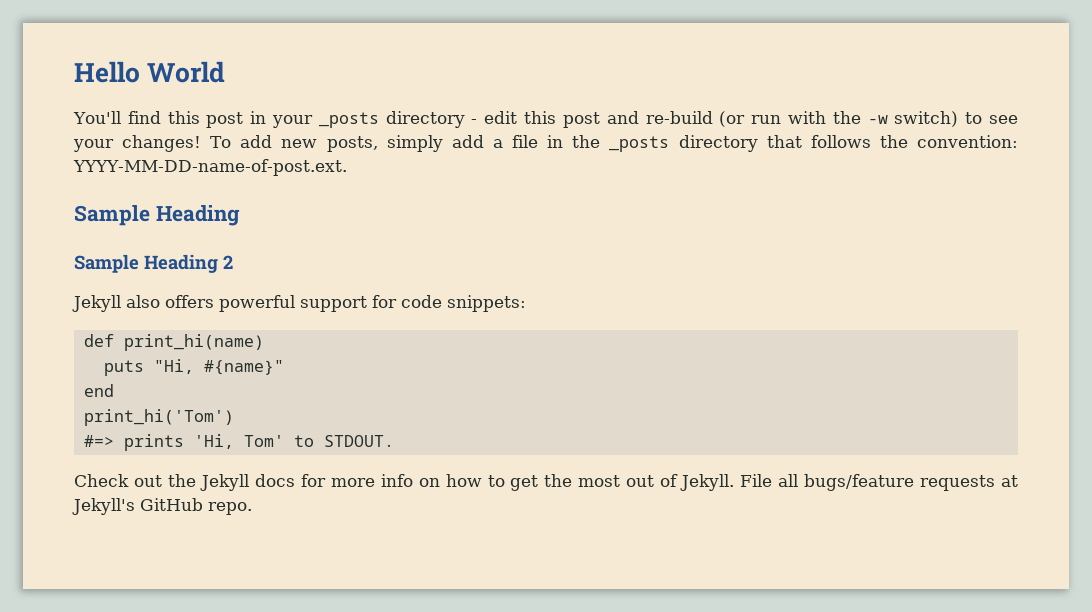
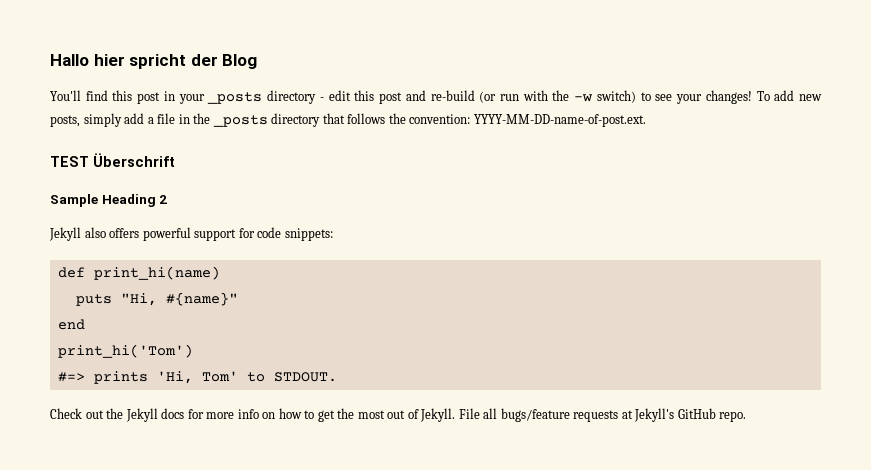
[74,61,226,83] Hello World -> [50,54,258,69] Hallo hier spricht der Blog
[74,205,240,226] Sample Heading -> [50,153,175,167] TEST Überschrift

